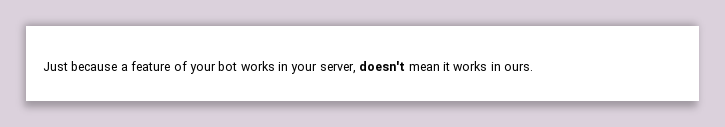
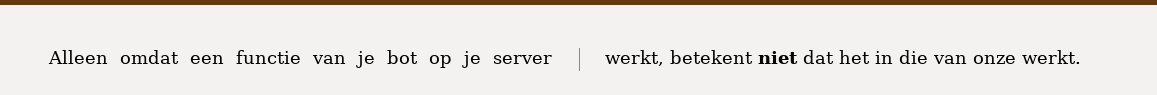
[43,61,533,74] Just because a feature of your bot works in your server, doesn't mean it works in ours. -> [48,50,1081,68] Alleen omdat een functie van je bot op je server werkt, betekent niet dat het in die van onze werkt.

